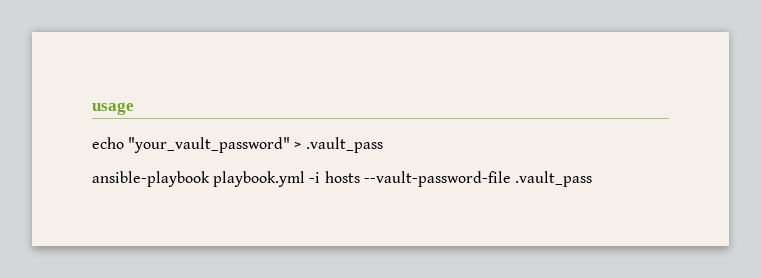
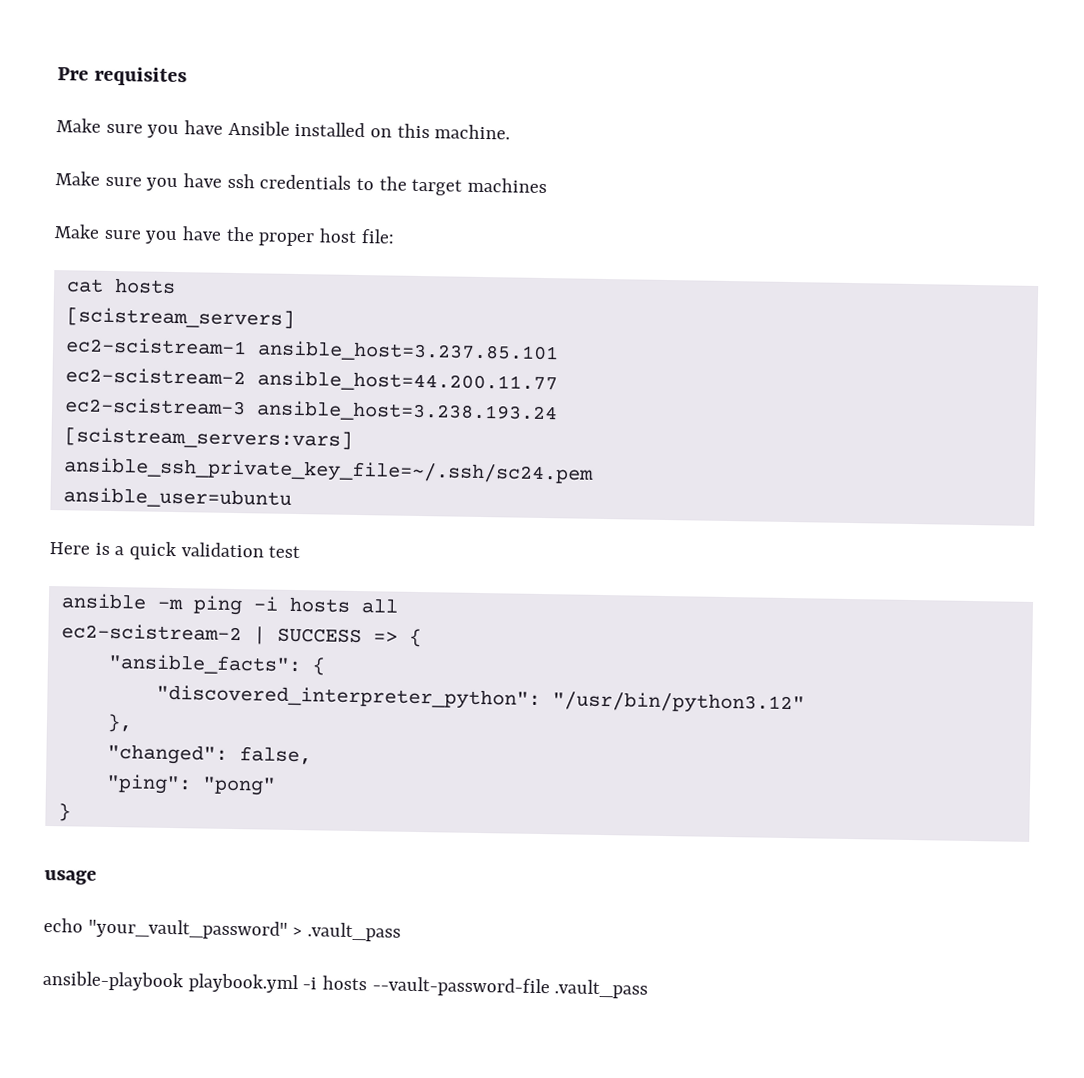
(92, 108) none -> [57,66,188,87] [56,118,511,140] [55,171,548,196] [54,224,395,247] [65,278,176,295] [65,307,295,329] [64,337,559,364] [64,367,558,394] [63,397,558,424] [63,427,353,450] [62,457,594,485] [62,487,292,509] [49,541,301,561] [60,593,399,616] [60,623,422,648] [107,653,326,676] [155,684,805,715] [106,713,133,733] [106,743,312,765] [105,773,276,796] [57,803,71,822] Pre requisites // Make sure you have Ansible installed on this machine. // Make sure you have ssh credentials to the target machines // Make sure you have the proper host file: // cat hosts // [scistream_servers] // ec2-scistream-1 ansible_host=3.237.85.101 // ec2-scistream-2 ansible_host=44.200.11.77 // ec2-scistream-3 ansible_host=3.238.193.24 // [scistream_servers:vars] // ansible_ssh_private_key_file=~/.ssh/sc24.pem // ansible_user=ubuntu // Here is a quick validation test // ansible -m ping -i hosts all // ec2-scistream-2 | SUCCESS => { // "ansible_facts": { // "discovered_interpreter_python": "/usr/bin/python3.12" // }, // "changed": false, // "ping": "pong" // } //

